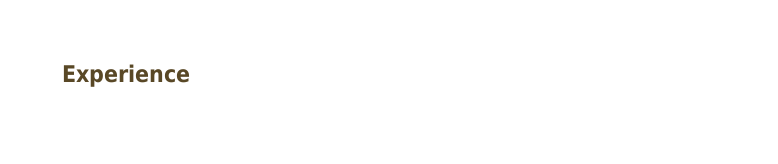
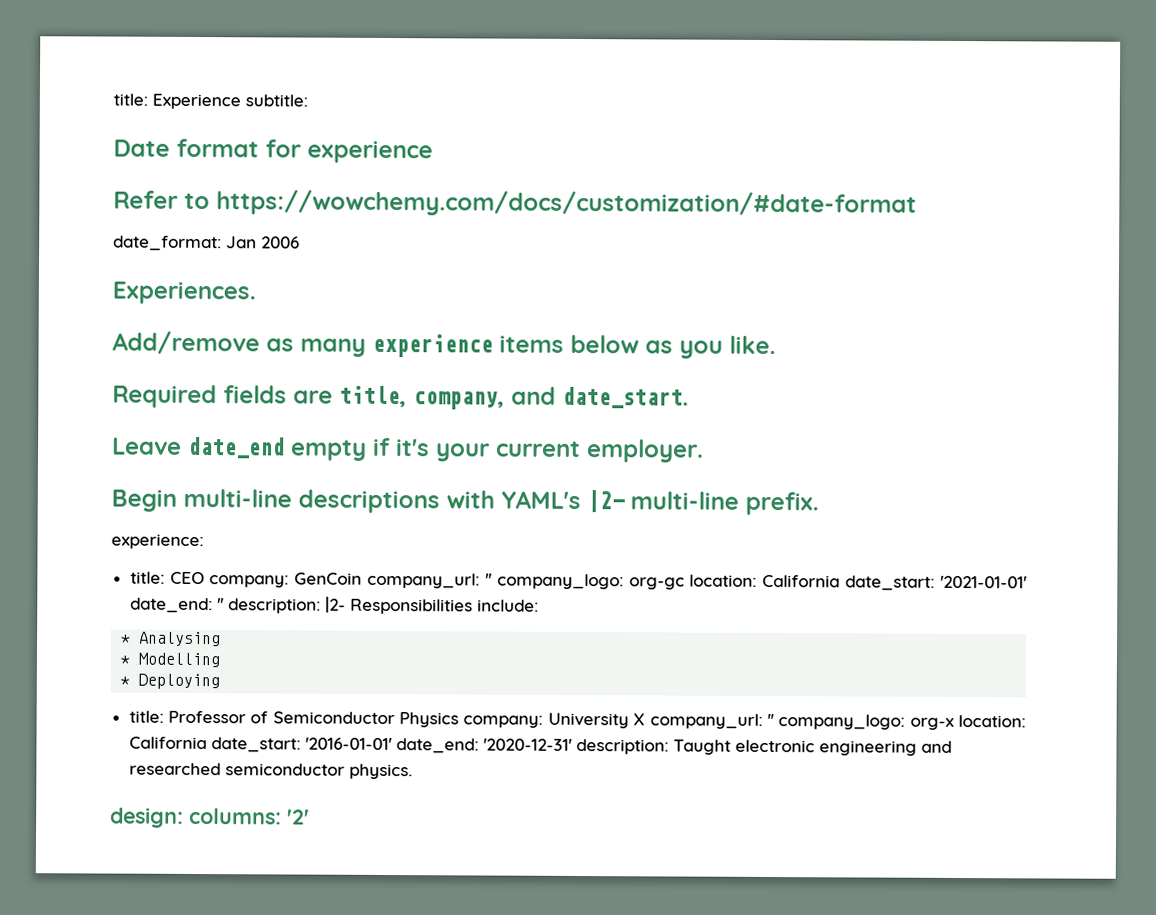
[62,64,190,87] Experience -> [113,93,308,110] [113,138,433,164] [113,189,917,218] [113,235,300,252] [112,281,256,305] [112,330,776,359] [112,384,689,410] [112,436,704,463] [111,488,819,516] [111,533,204,550] [129,571,1027,591] [129,596,539,615] [121,631,222,647] [120,652,221,668] [120,673,221,690] [128,710,1026,730] [128,736,952,756] [128,762,413,780] [110,807,310,828] title: Experience subtitle: // Date format for experience // Refer to https://wowchemy.com/docs/customization/#date-format // date_format: Jan 2006 // Experiences. // Add/remove as many experience items below as you like. // Required fields are title, company, and date_start. // Leave date_end empty if it's your current employer. // Begin multi-line descriptions with YAML's |2- multi-line prefix. // experience: // title: CEO company: GenCoin company_url: '' company_logo: org-gc location: California date_start: '2021-01-01' date_end: '' description: |2- Responsibilities include: // * Analysing // * Modelling // * Deploying // title: Professor of Semiconductor Physics company: University X company_url: '' company_logo: org-x location: California date_start: '2016-01-01' date_end: '2020-12-31' description: Taught electronic engineering and researched semiconductor physics. // design: columns: '2'

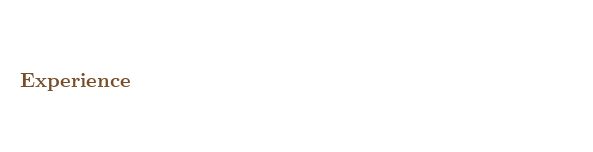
[113,93,308,110] [113,138,433,164] [113,189,917,218] [113,235,300,252] [112,281,256,305] [112,330,776,359] [112,384,689,410] [112,436,704,463] [111,488,819,516] [111,533,204,550] [129,571,1027,591] [129,596,539,615] [121,631,222,647] [120,652,221,668] [120,673,221,690] [128,710,1026,730] [128,736,952,756] [128,762,413,780] [110,807,310,828] title: Experience subtitle: // Date format for experience // Refer to https://wowchemy.com/docs/customization/#date-format // date_format: Jan 2006 // Experiences. // Add/remove as many experience items below as you like. // Required fields are title, company, and date_start. // Leave date_end empty if it's your current employer. // Begin multi-line descriptions with YAML's |2- multi-line prefix. // experience: // title: CEO company: GenCoin company_url: '' company_logo: org-gc location: California date_start: '2021-01-01' date_end: '' description: |2- Responsibilities include: // * Analysing // * Modelling // * Deploying // title: Professor of Semiconductor Physics company: University X company_url: '' company_logo: org-x location: California date_start: '2016-01-01' date_end: '2020-12-31' description: Taught electronic engineering and researched semiconductor physics. // design: columns: '2' -> [20,73,131,91] Experience

